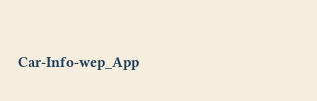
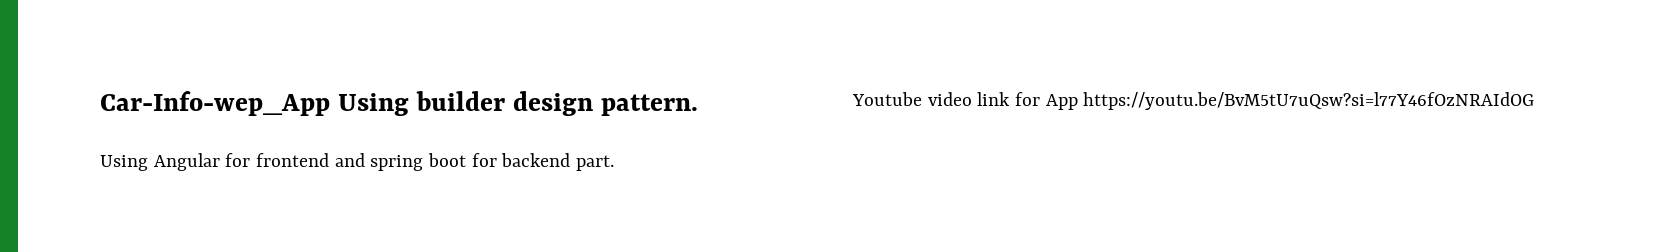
(139, 63) none -> [337,91,698,116] [100,153,615,171] [852,92,1535,110] Using builder design pattern. // Using Angular for frontend and spring boot for backend part. // Youtube video link for App https://youtu.be/BvM5tU7uQsw?si=l77Y46fOzNRAIdOG

